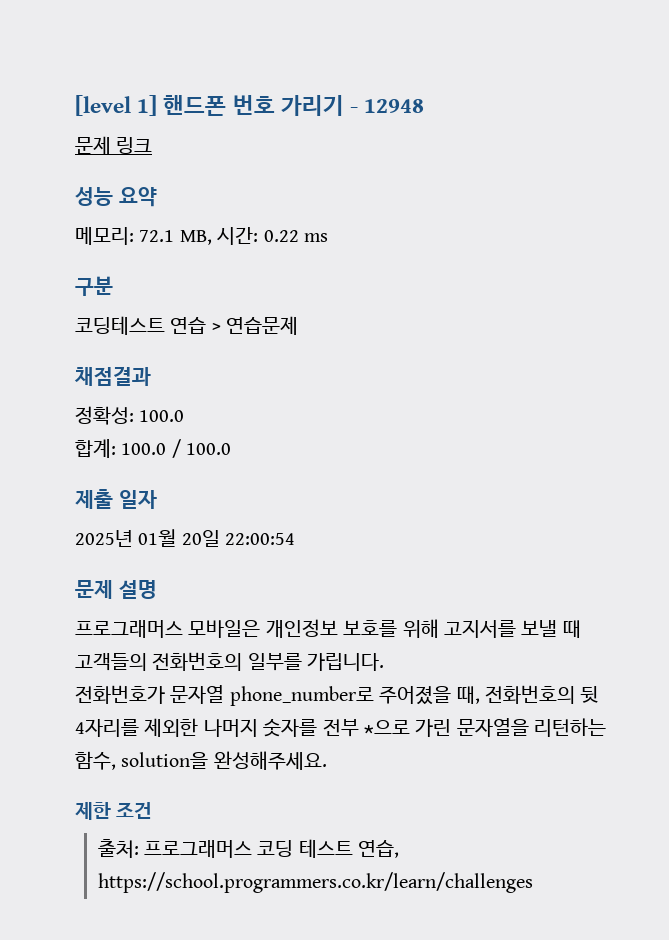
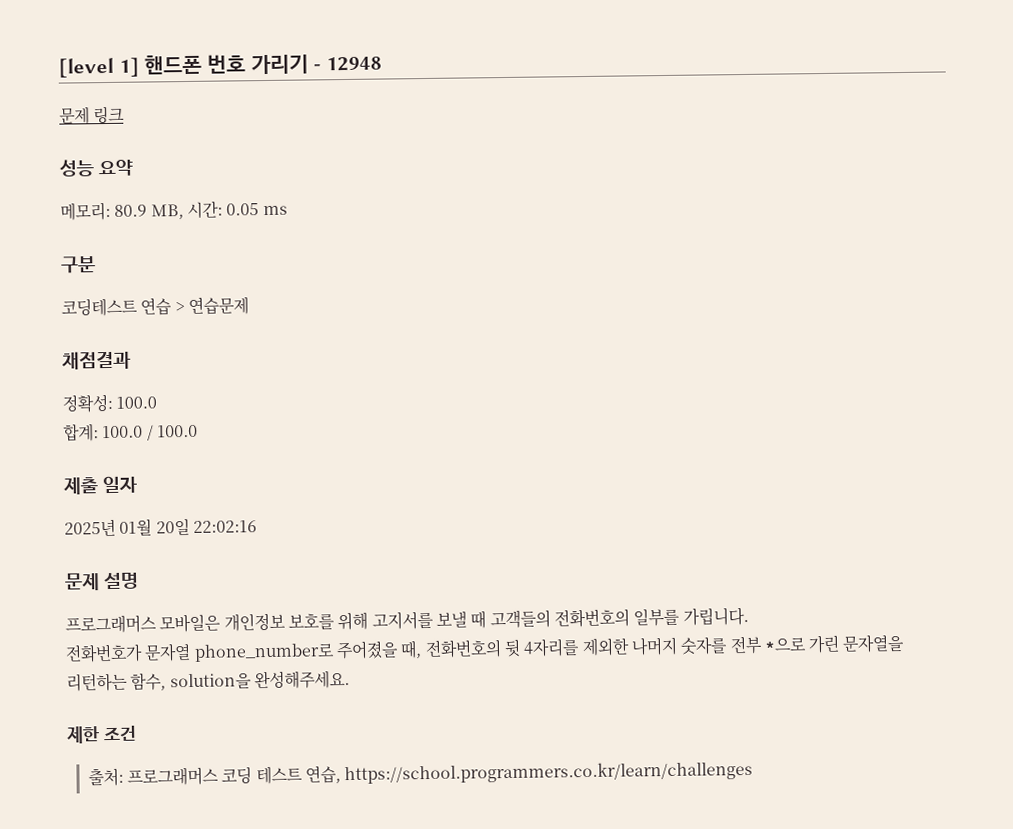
[139,230,175,242] 72.1 -> [114,204,148,217] 80.9
[263,230,299,242] 0.22 -> [226,203,260,216] 0.05
[225,533,296,545] 22:00:54 -> [192,520,257,533] 22:02:16

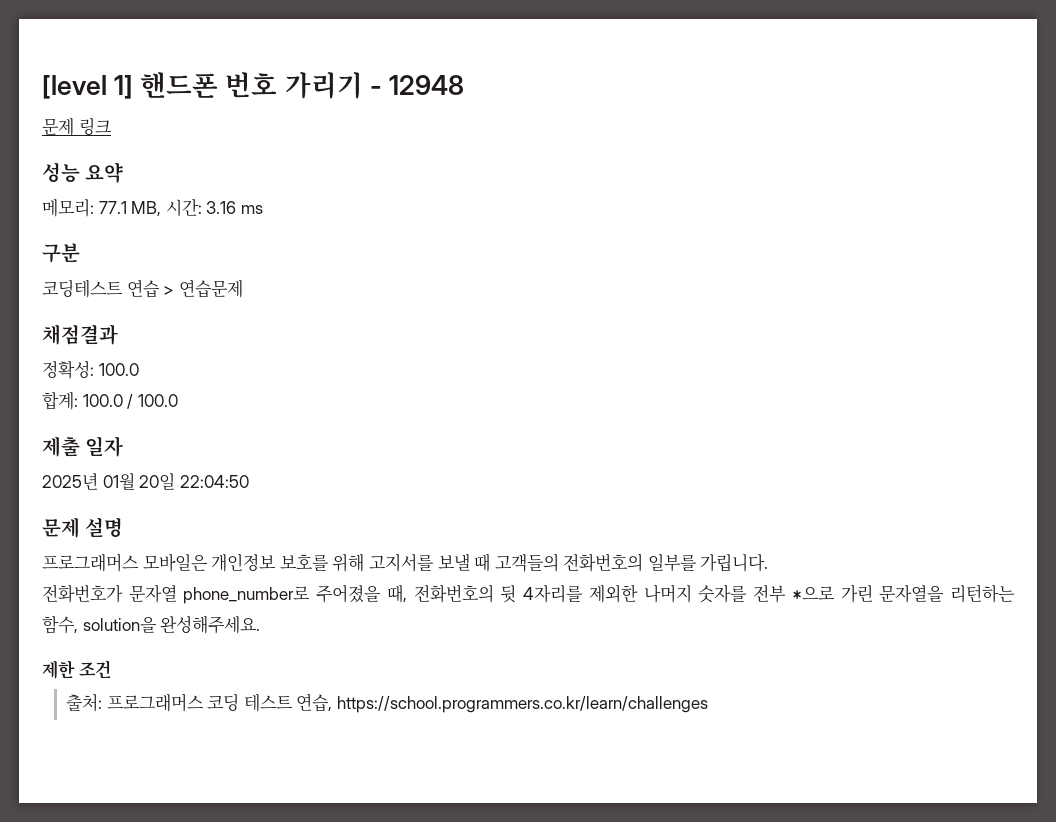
[114,204,148,217] 80.9 -> [98,201,127,214] 77.1
[226,203,260,216] 0.05 -> [206,201,237,214] 3.16
[192,520,257,533] 22:02:16 -> [179,475,249,488] 22:04:50

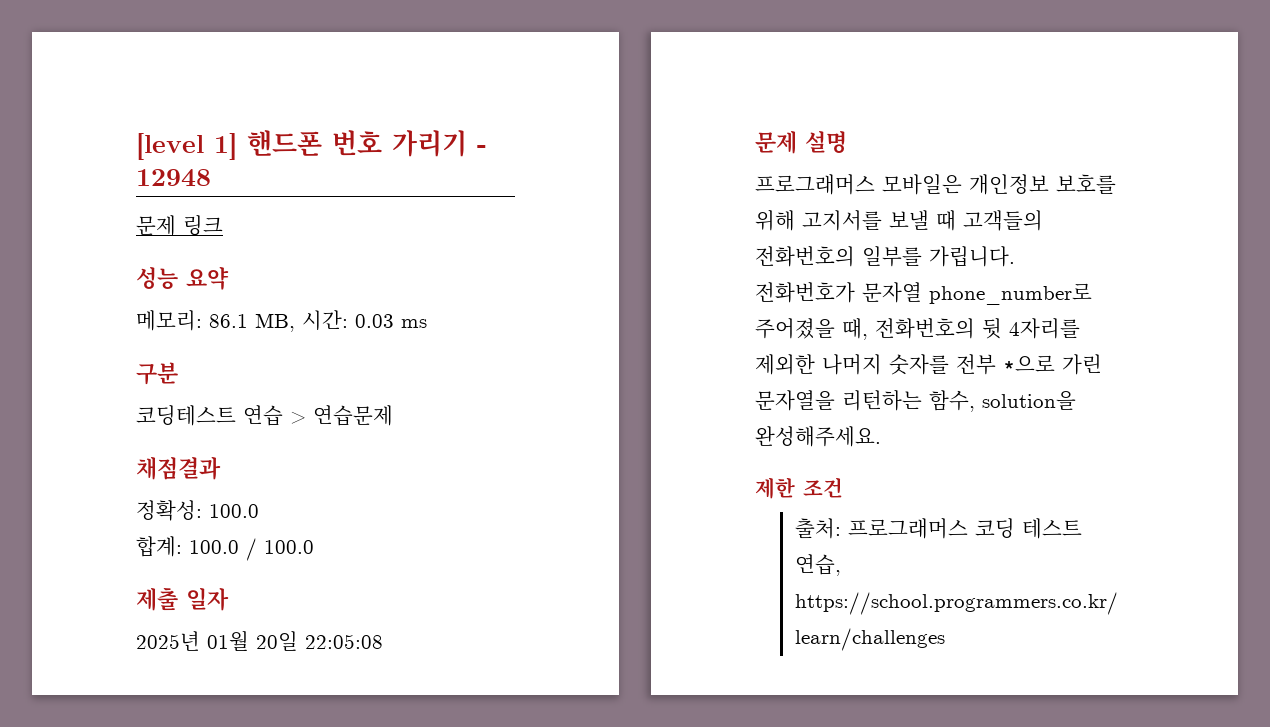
[98,201,127,214] 77.1 -> [209,314,248,328] 86.1
[206,201,237,214] 3.16 -> [355,314,394,328] 0.03
[179,475,249,488] 22:04:50 -> [305,634,383,649] 22:05:08

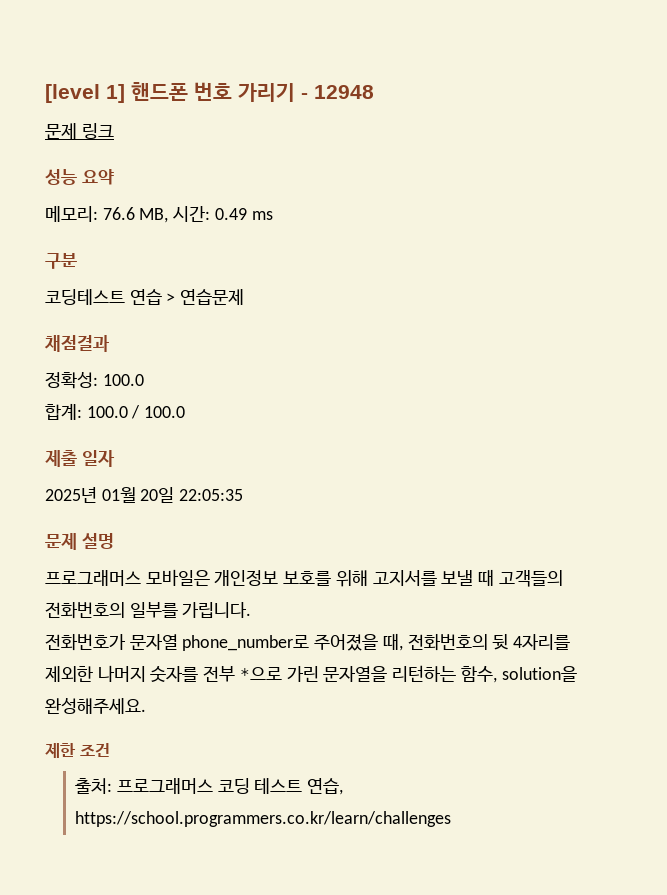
[209,314,248,328] 86.1 -> [102,207,135,220] 76.6
[355,314,394,328] 0.03 -> [214,208,247,220] 0.49
[305,634,383,649] 22:05:08 -> [179,489,244,501] 22:05:35

